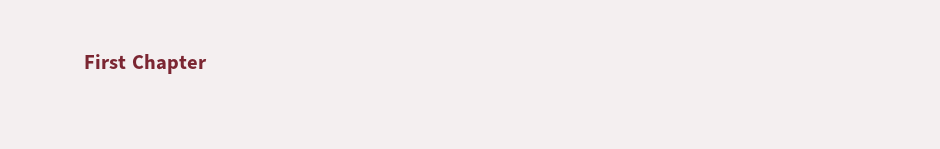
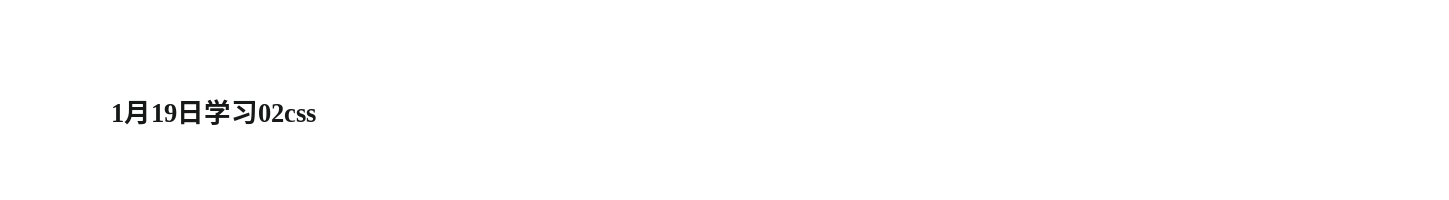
[84,54,207,74] First Chapter -> [111,99,316,125] 1月19日学习02css

